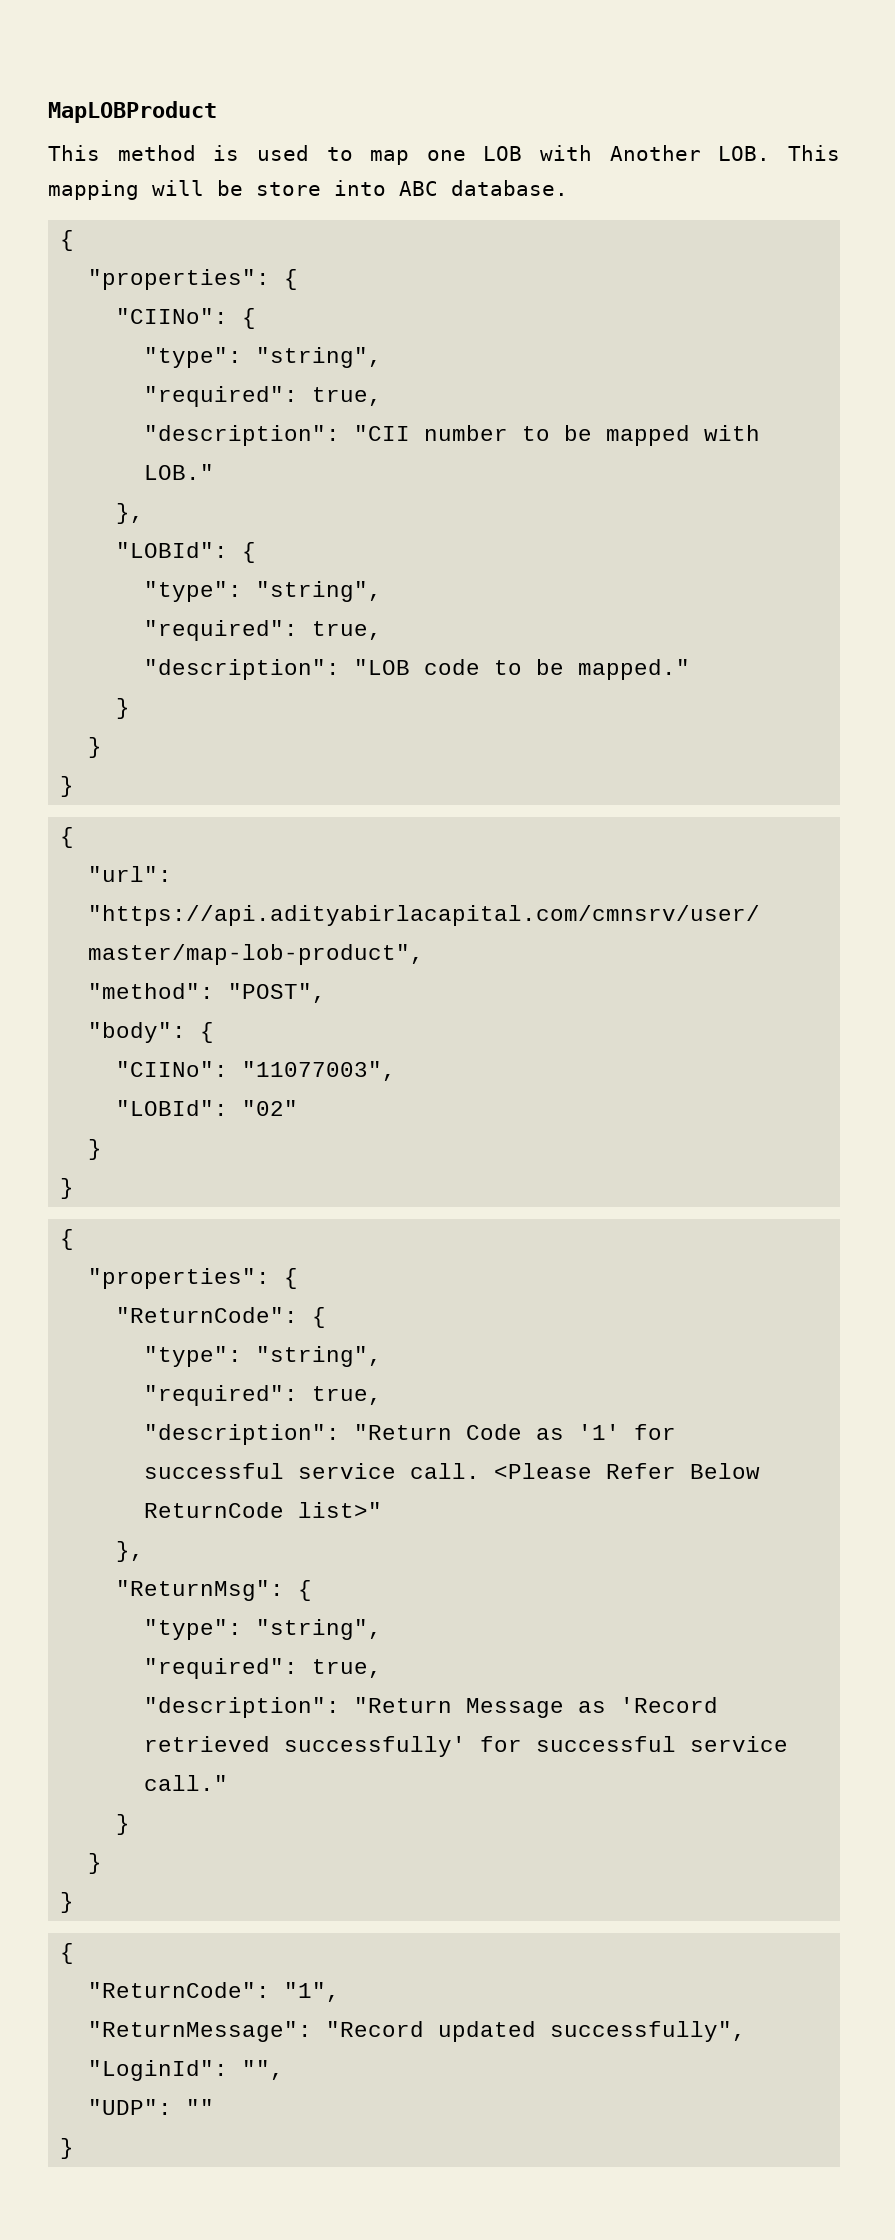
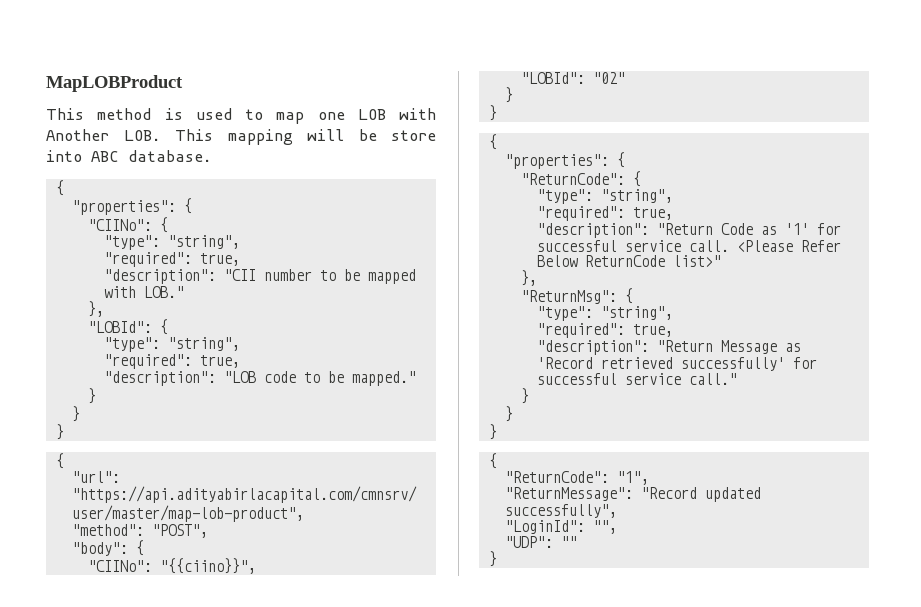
[242,1061,397,1081] "11077003", -> [159,558,256,574] "{{ciino}}",

